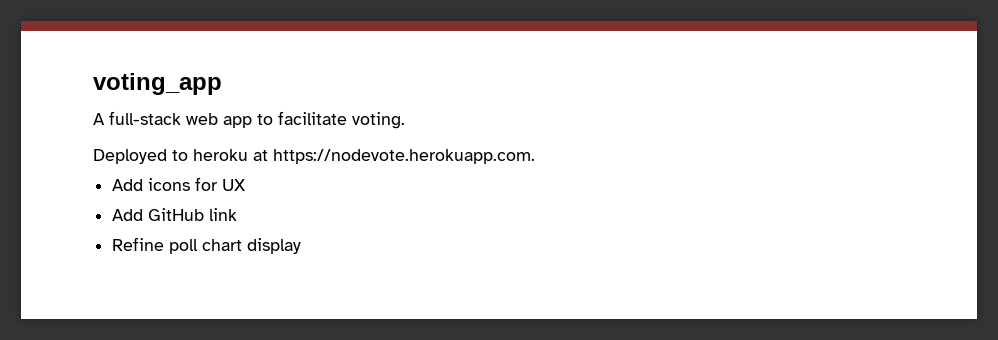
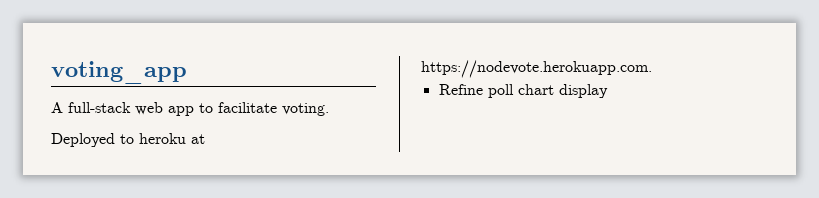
[112,177,247,191] [112,208,238,221] // Add icons for UX // Add GitHub link -> (652, 69) none

